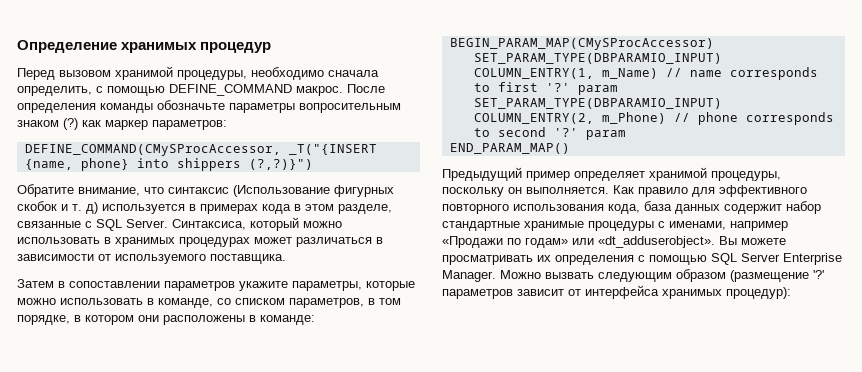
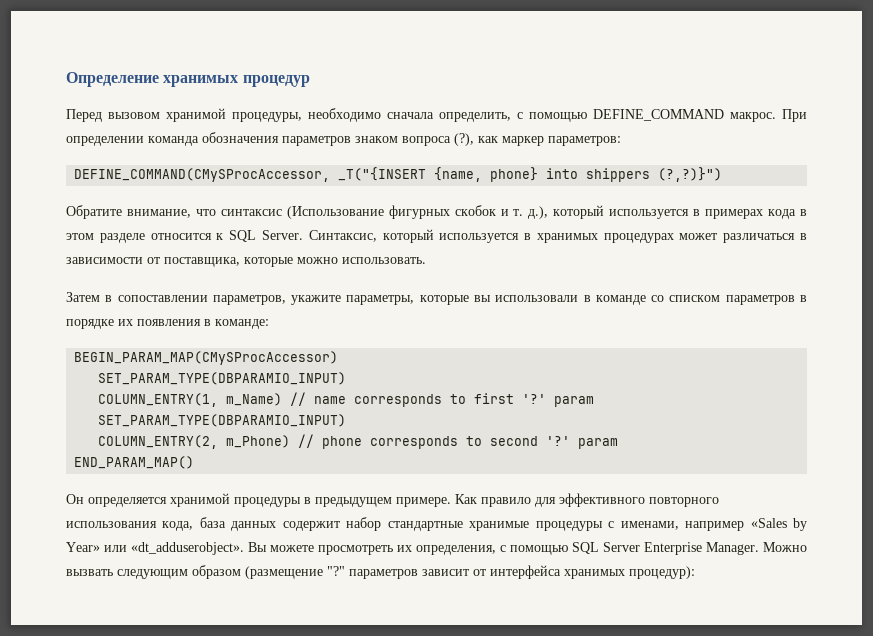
[347,84,385,93] [17,100,401,113] [17,118,78,130] После определения команды обозначьте параметры вопросительным знаком (?) -> [782,109,807,122] [66,132,474,146] При определении команда обозначения параметров знаком вопроса (?),
[86,202,98,214] д) -> [528,205,605,219] д.), который
[338,204,392,214] [17,217,342,231] [17,237,100,244] разделе, связанные с SQL Server. Синтаксиса, который можно использовать -> [99,229,520,243] разделе относится к SQL Server. Синтаксис, который используется
[115,254,286,264] используемого поставщика. -> [164,257,426,267] поставщика, которые можно использовать.
[164,281,235,291] параметров -> [212,295,286,305] параметров,
[17,298,401,308] [17,315,245,325] можно использовать в команде, со списком параметров, в том порядке, в котором они расположены -> [473,295,808,305] [66,319,201,329] вы использовали в команде со списком параметров в порядке их появления
[442,167,781,181] [442,187,609,197] Предыдущий пример определяет хранимой процедуры, поскольку он выполняется. -> [66,493,451,507] Он определяется хранимой процедуры в предыдущем примере.
[442,236,568,248] «Продажи по годам» -> [750,518,807,531] [66,542,100,552] «Sales by Year»
[442,255,634,265] просматривать их определения -> [318,545,496,555] просмотреть их определения,
[813,270,824,279] '?' -> [327,566,345,576] "?"

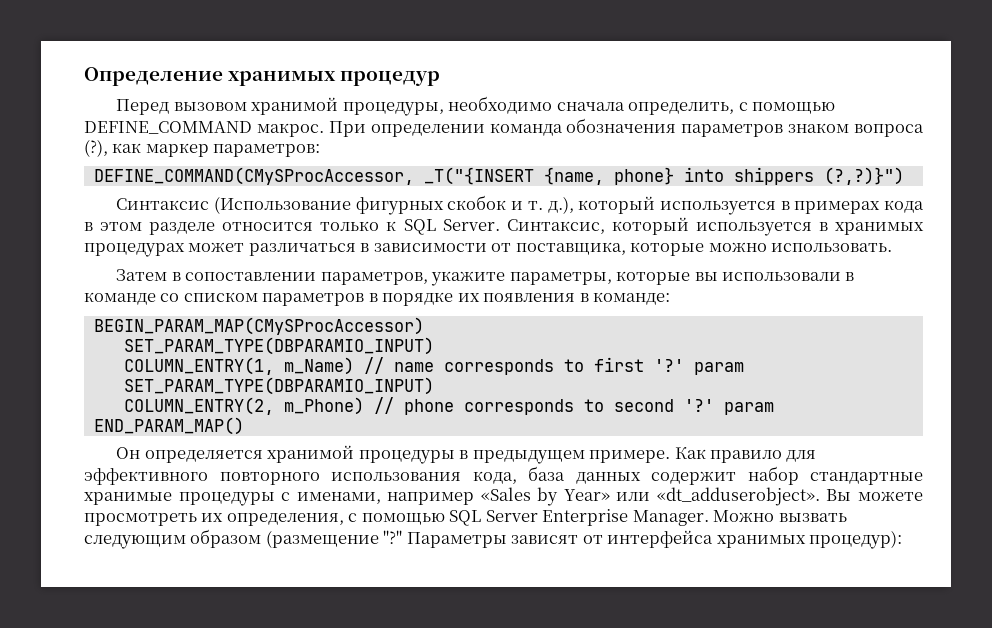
[66,205,282,219] Обратите внимание, что синтаксис -> [116,198,210,210] Синтаксис
(212, 236) none -> [320,221,380,231] только
[349,569,469,579] параметров зависит -> [406,532,579,548] Параметры зависят

